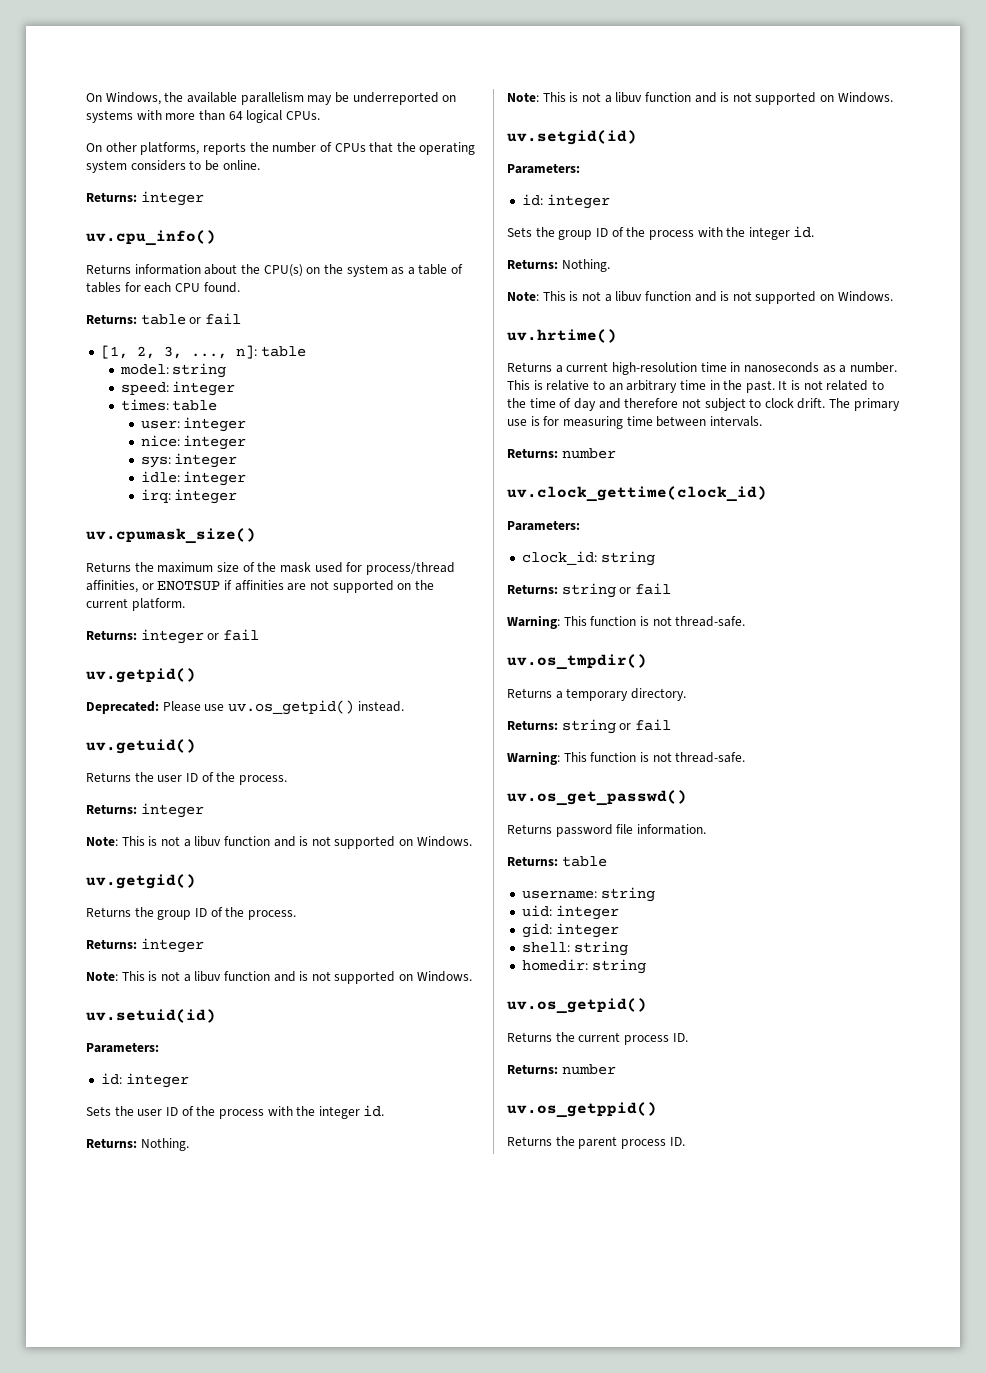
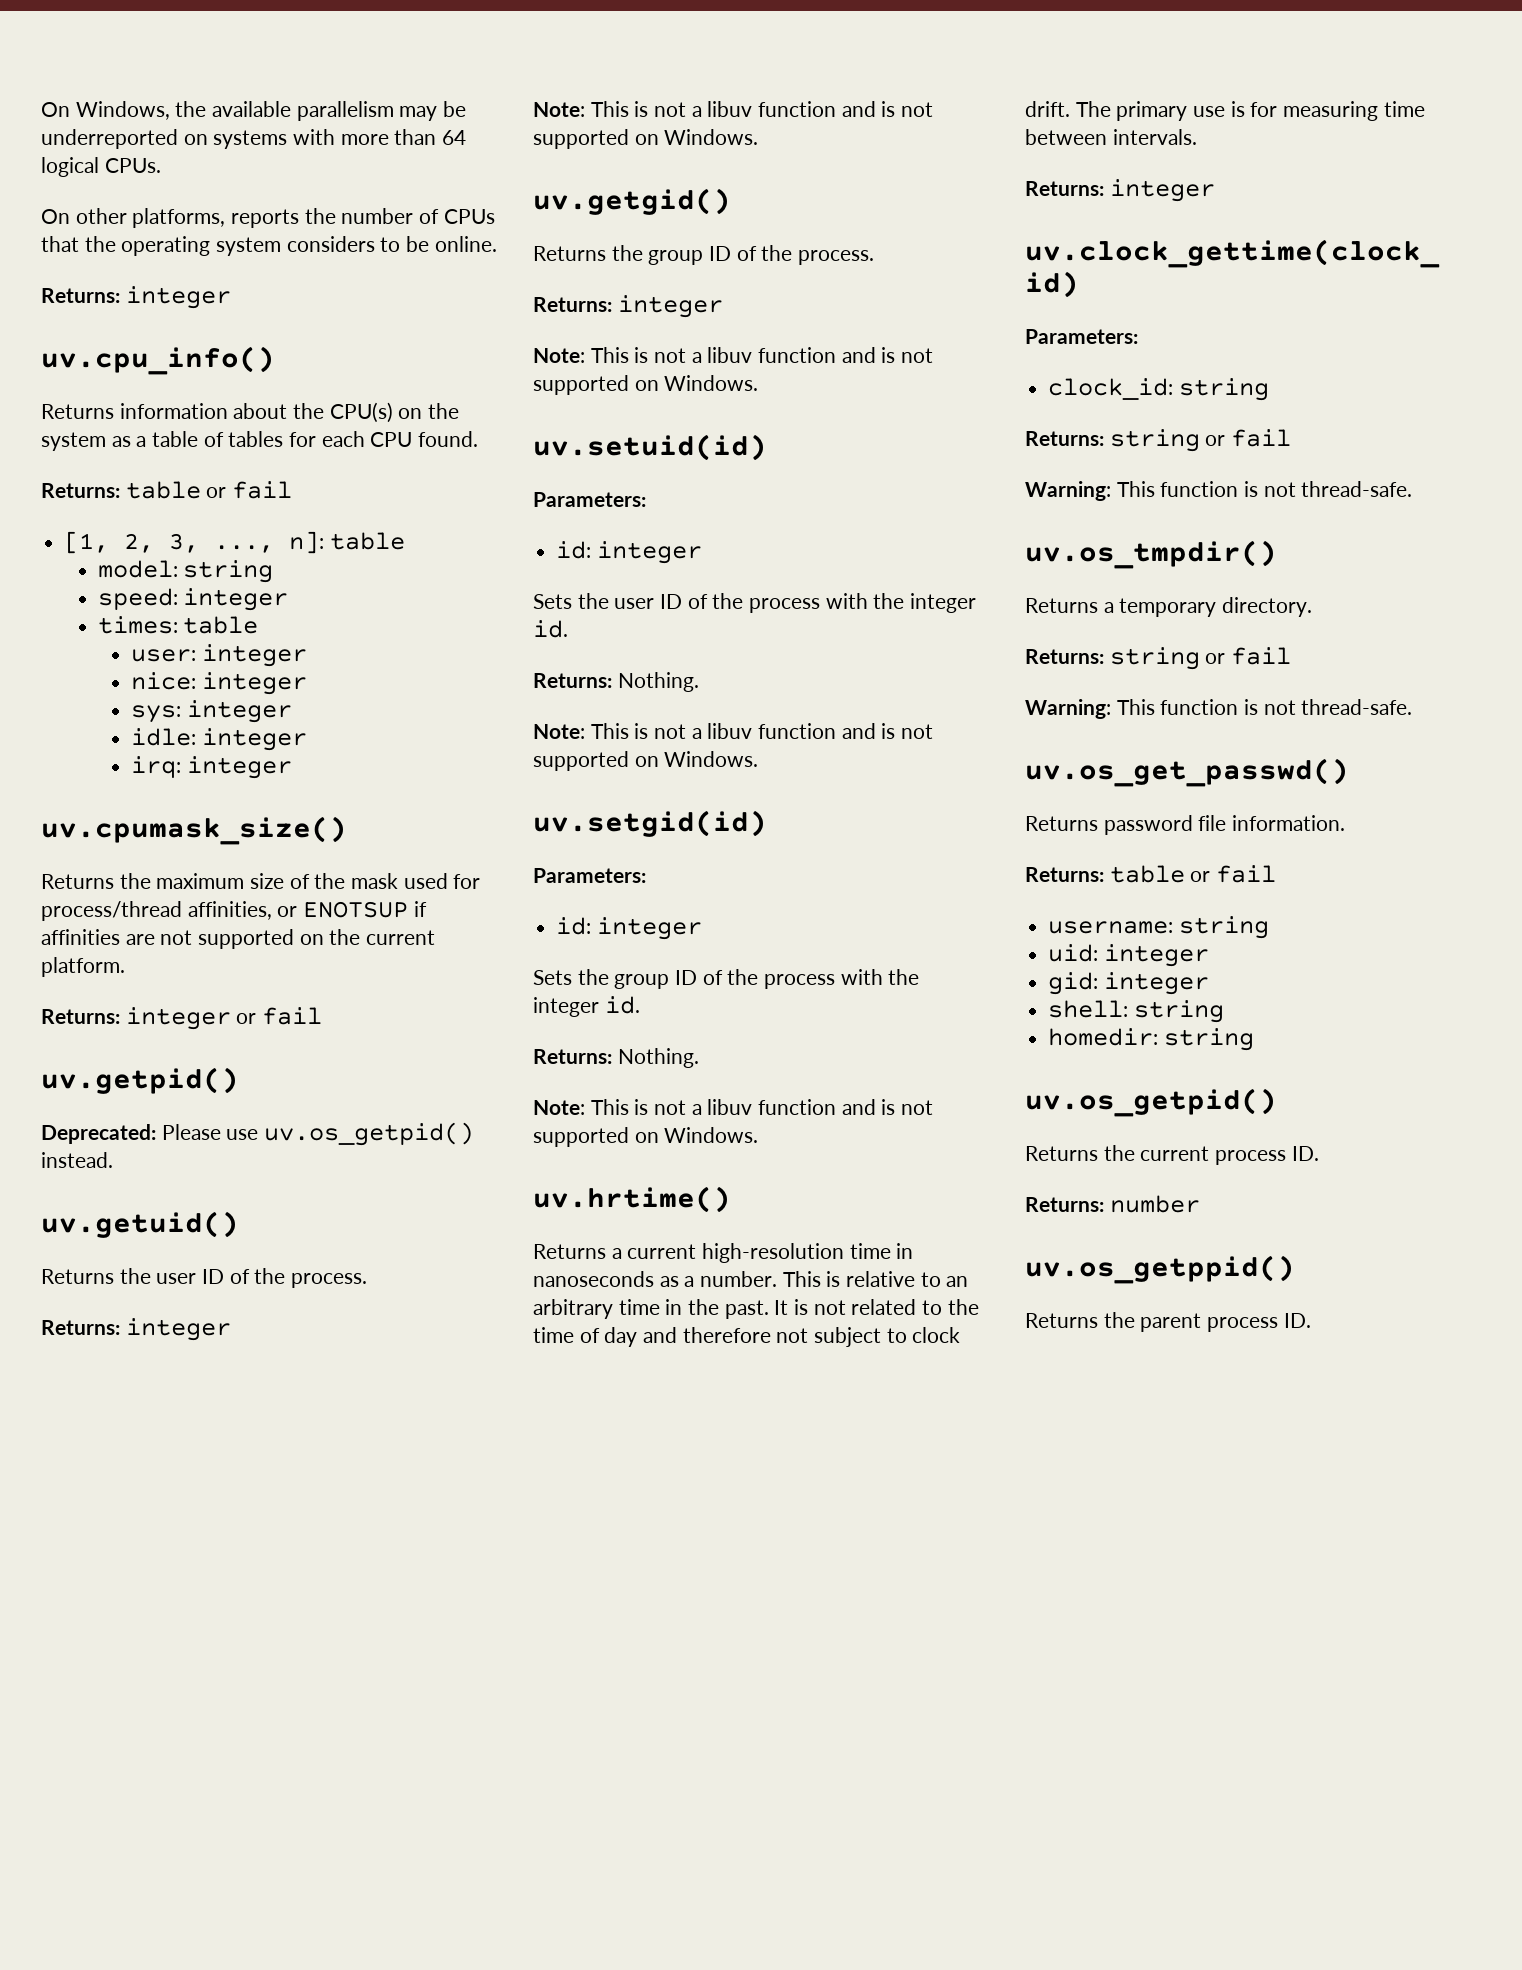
[561,448,616,459] number -> [1109,179,1215,202] integer
(607, 861) none -> [1190,865,1277,883] or fail

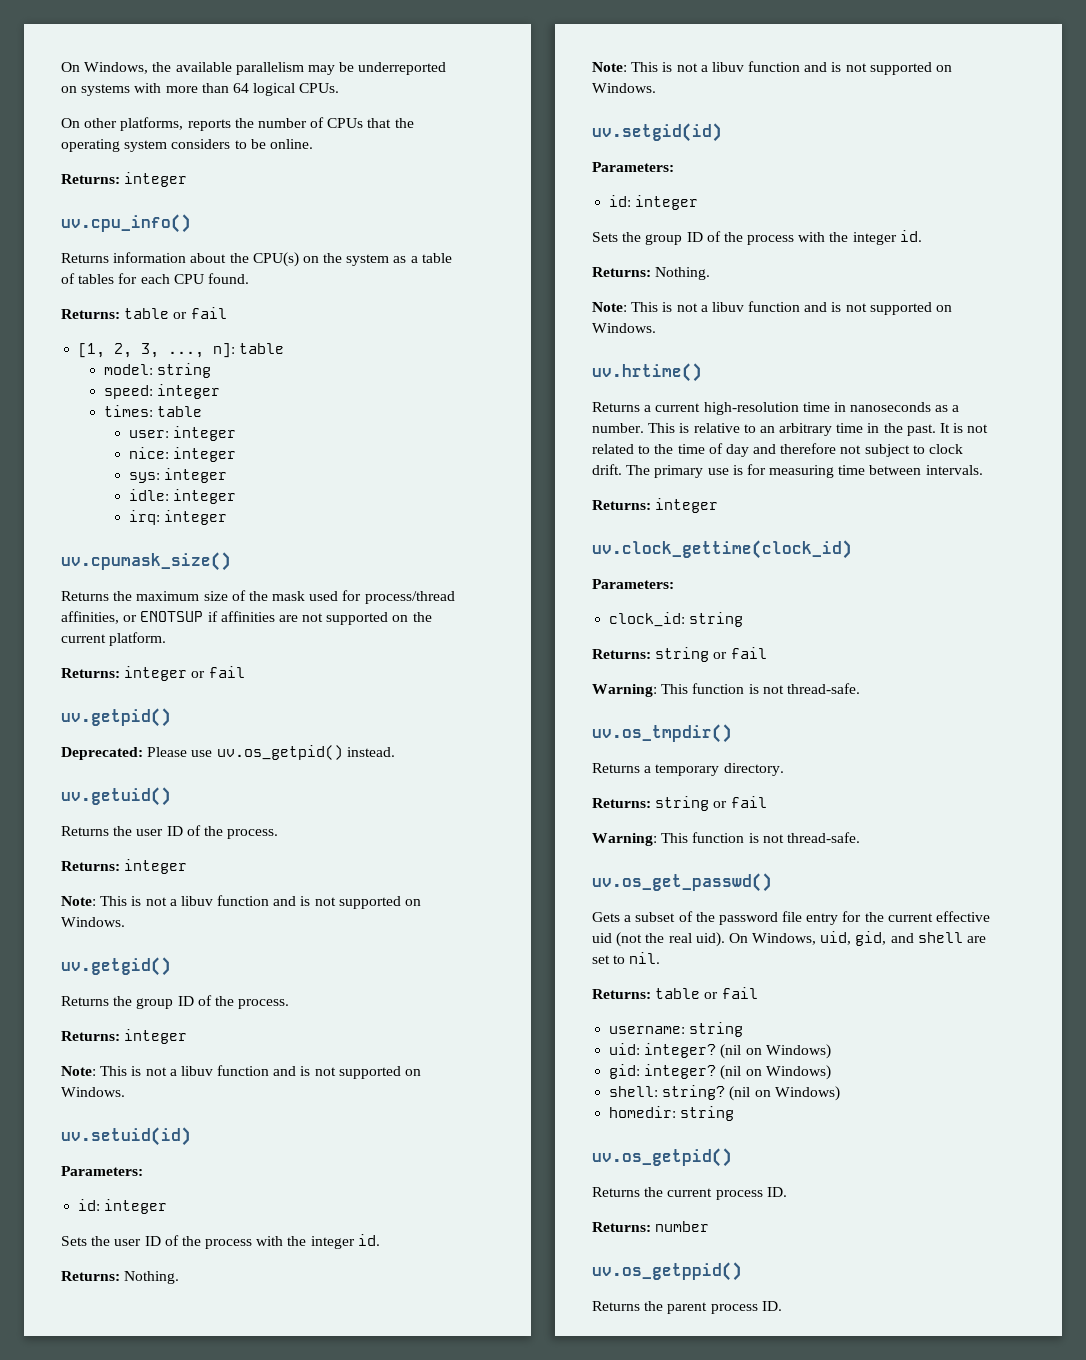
[1025,815,1346,835] Returns password file information. -> [592,911,991,925] [592,931,987,947] [592,952,661,964] Gets a subset of the password file entry for the current effective uid (not the real uid). On Windows, uid, gid, and shell are set to nil.
[1103,944,1209,967] [1048,972,1209,995] [1048,1000,1224,1023] integer // gid: integer // shell: string -> [644,1043,831,1059] [609,1064,831,1080] [609,1085,840,1101] integer? (nil on Windows) // gid: integer? (nil on Windows) // shell: string? (nil on Windows)

